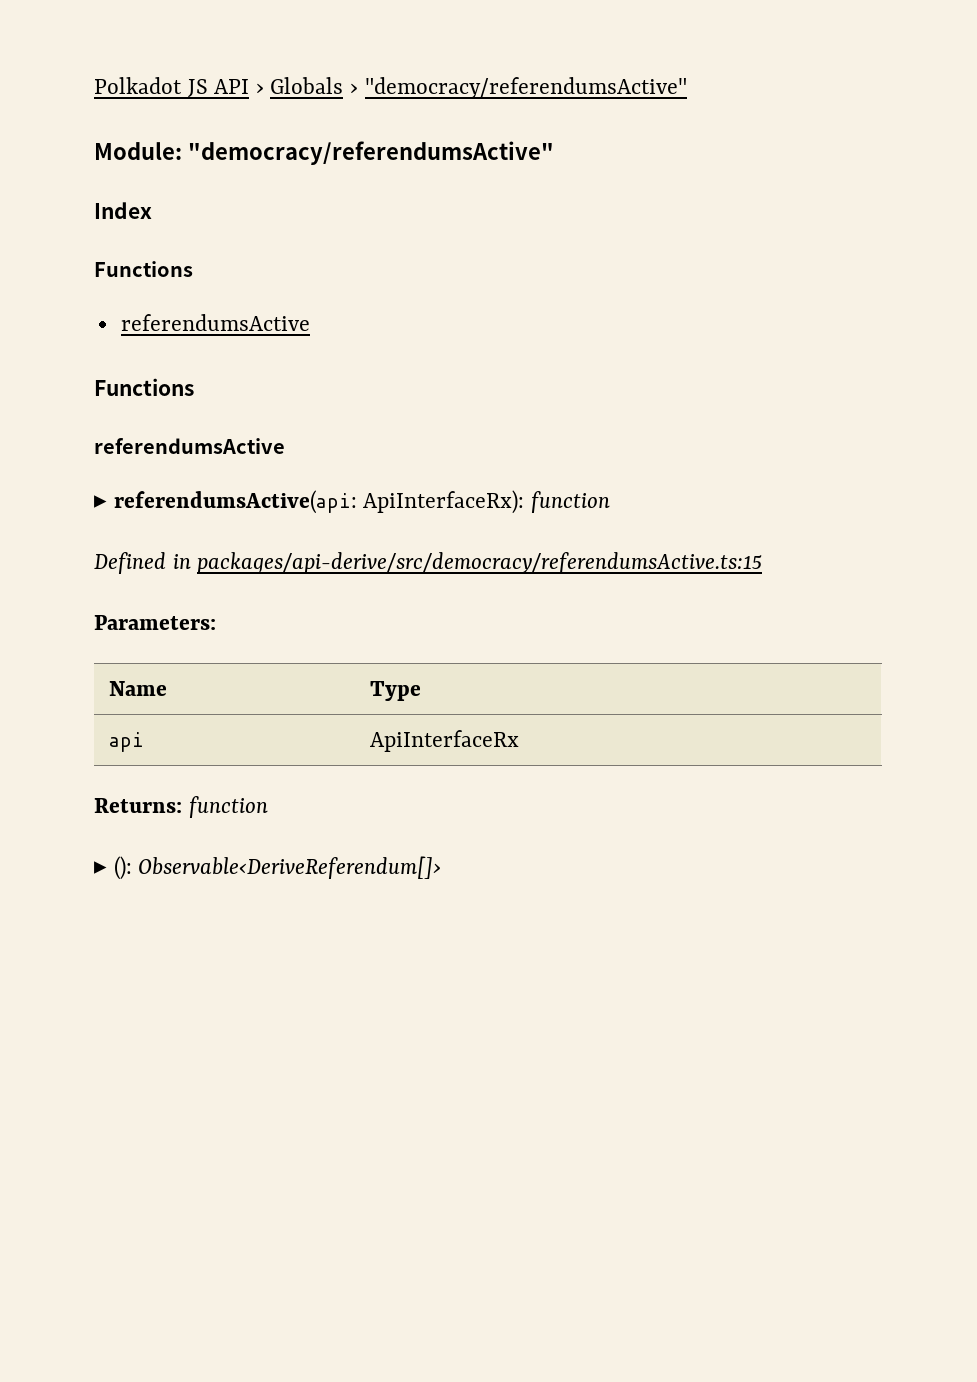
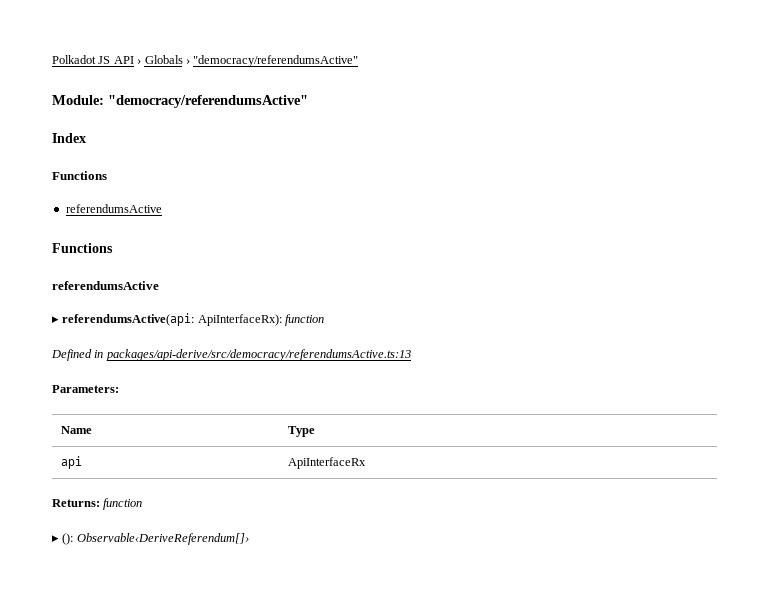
[197,552,763,574] packages/api-derive/src/democracy/referendumsActive.ts:15 -> [105,349,411,361] packages/api-derive/src/democracy/referendumsActive.ts:13

